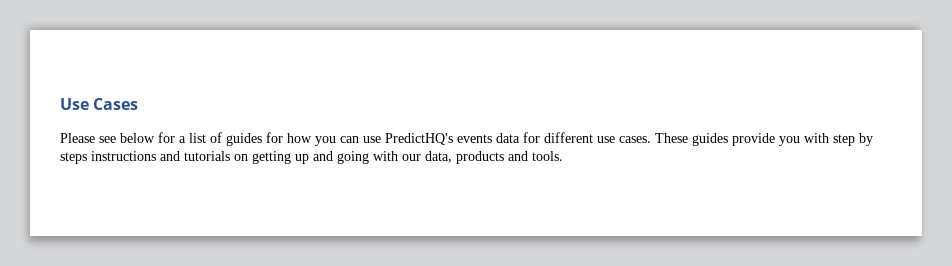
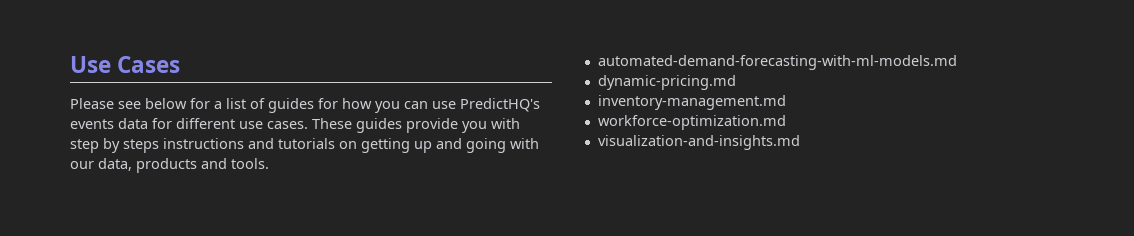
(563, 156) none -> [597,55,957,70] [597,75,736,90] [597,95,786,110] [597,115,786,130] [597,135,800,150] // automated-demand-forecasting-with-ml-models.md // dynamic-pricing.md // inventory-management.md // workforce-optimization.md // visualization-and-insights.md

